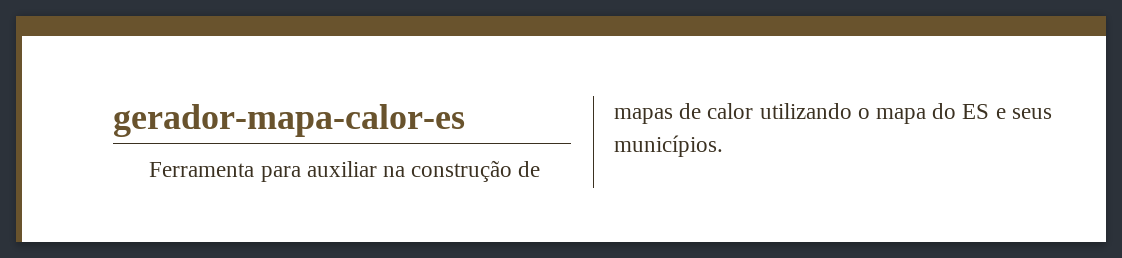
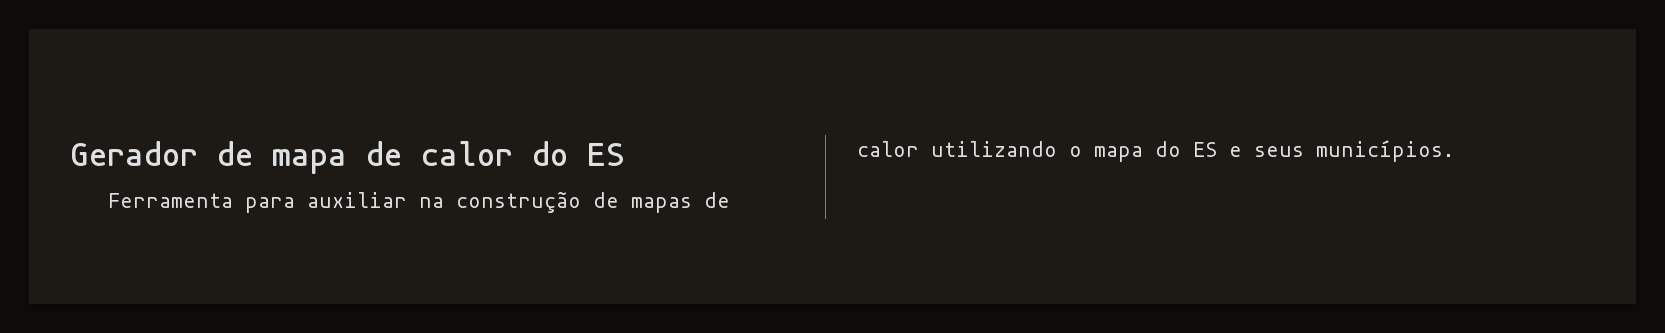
[113,104,465,137] gerador-mapa-calor-es -> [70,141,625,174] Gerador de mapa de calor do ES

